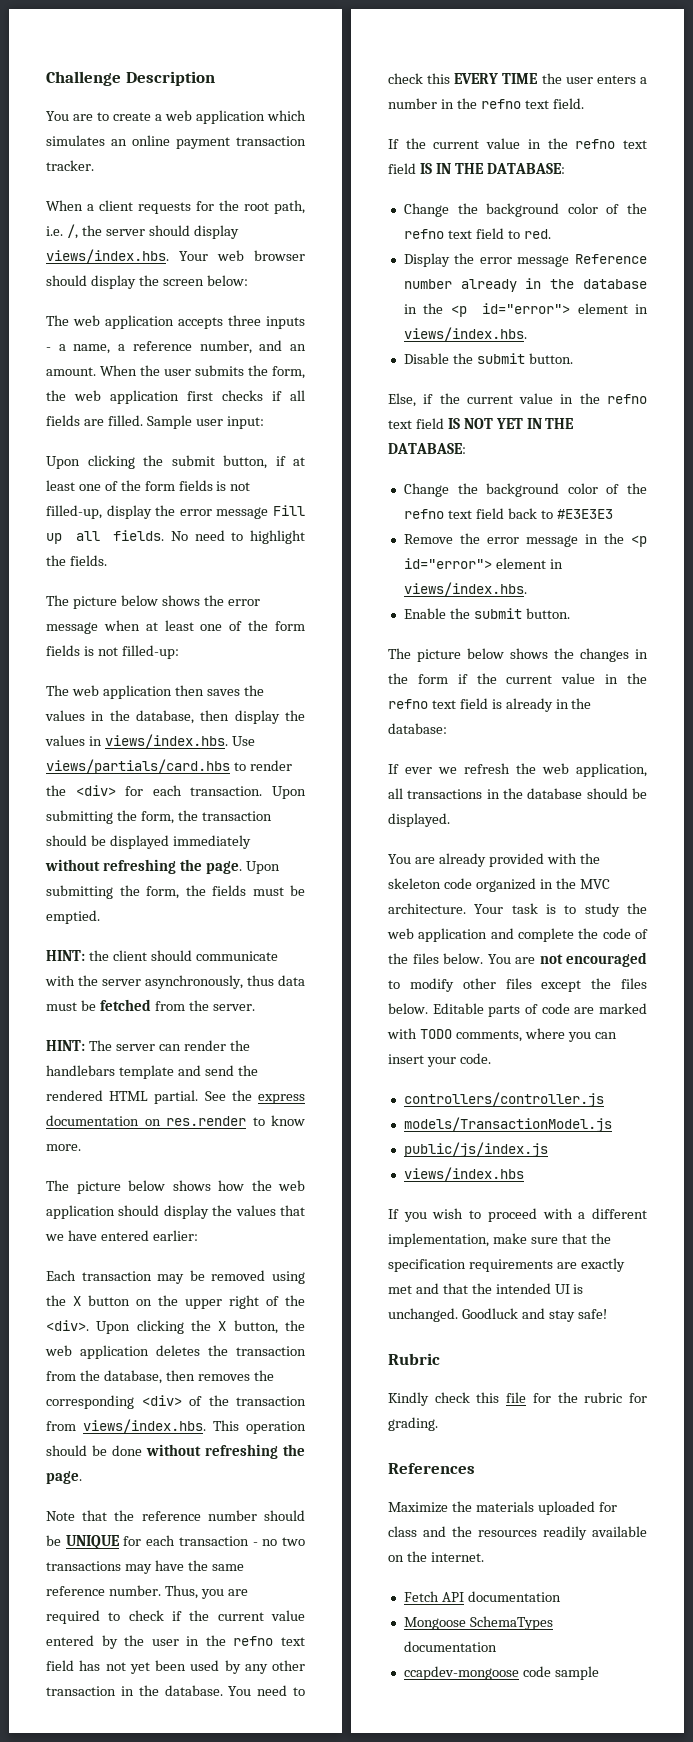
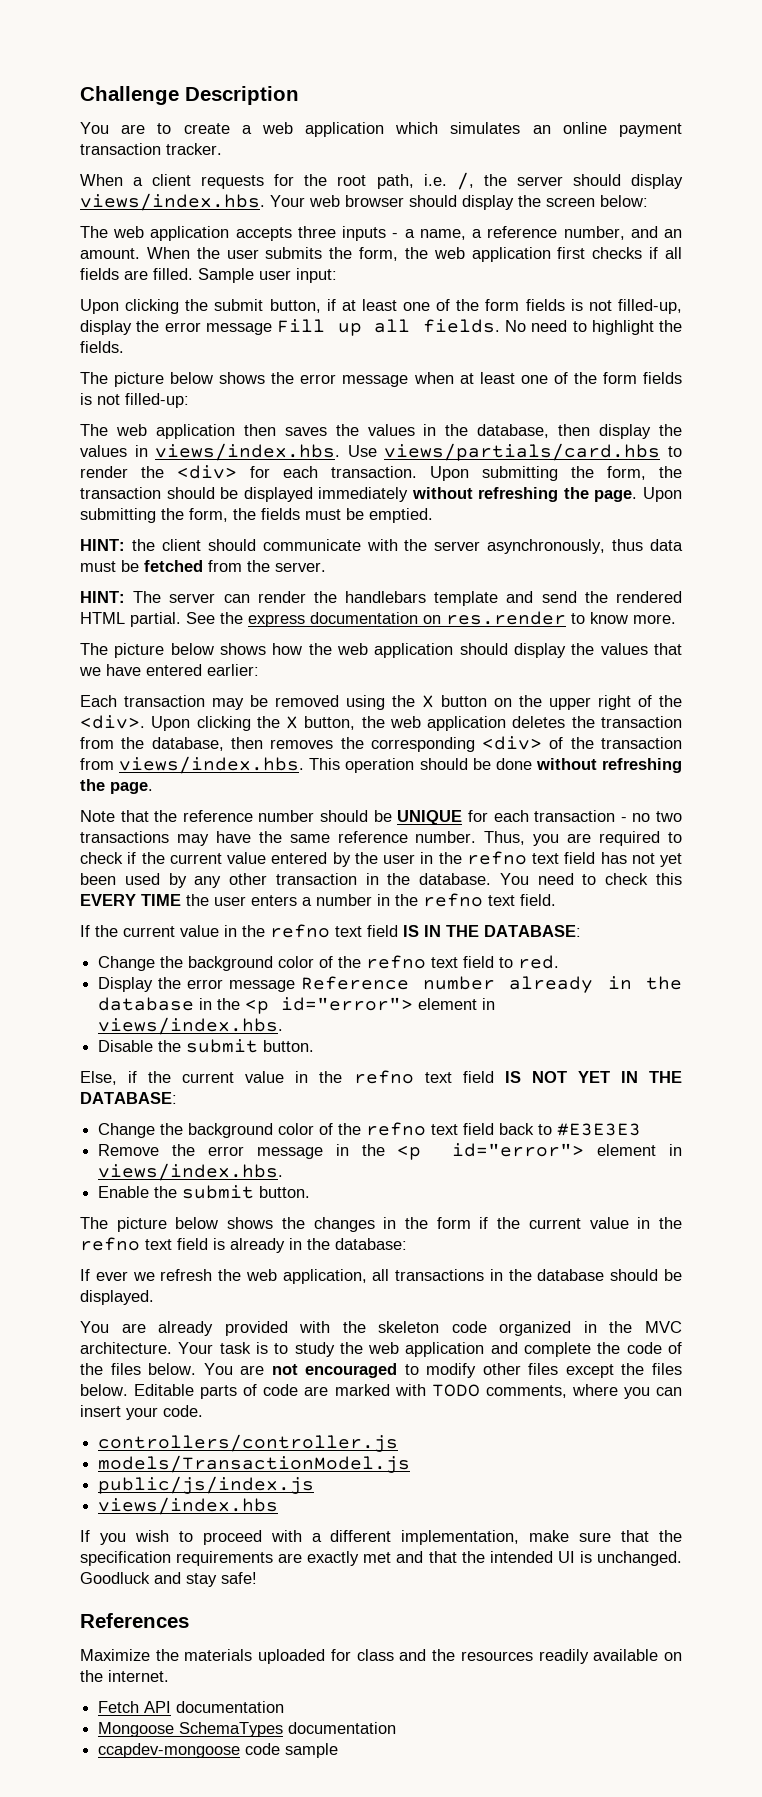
[388,1353,440,1365] [388,1392,647,1406] [388,1417,438,1431] // Rubric // Kindly check this file for the rubric for grading. -> (257, 1578) none

